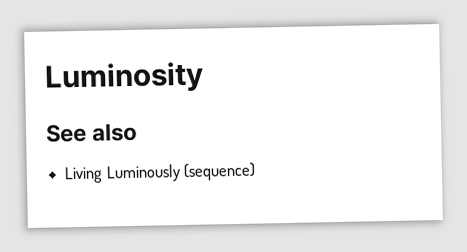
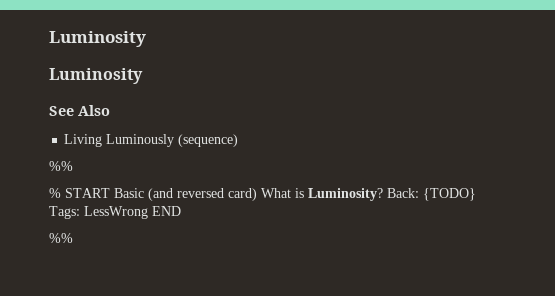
[44,61,204,95] Luminosity -> [49,31,146,47] [49,68,143,84] Luminosity // Luminosity
[91,122,139,142] also -> [78,105,110,116] Also
(257, 171) none -> [49,161,73,171] [49,188,476,201] [49,206,181,219] [49,233,73,243] // %% // % START Basic (and reversed card) What is Luminosity? Back: {TODO} Tags: LessWrong END // %%

